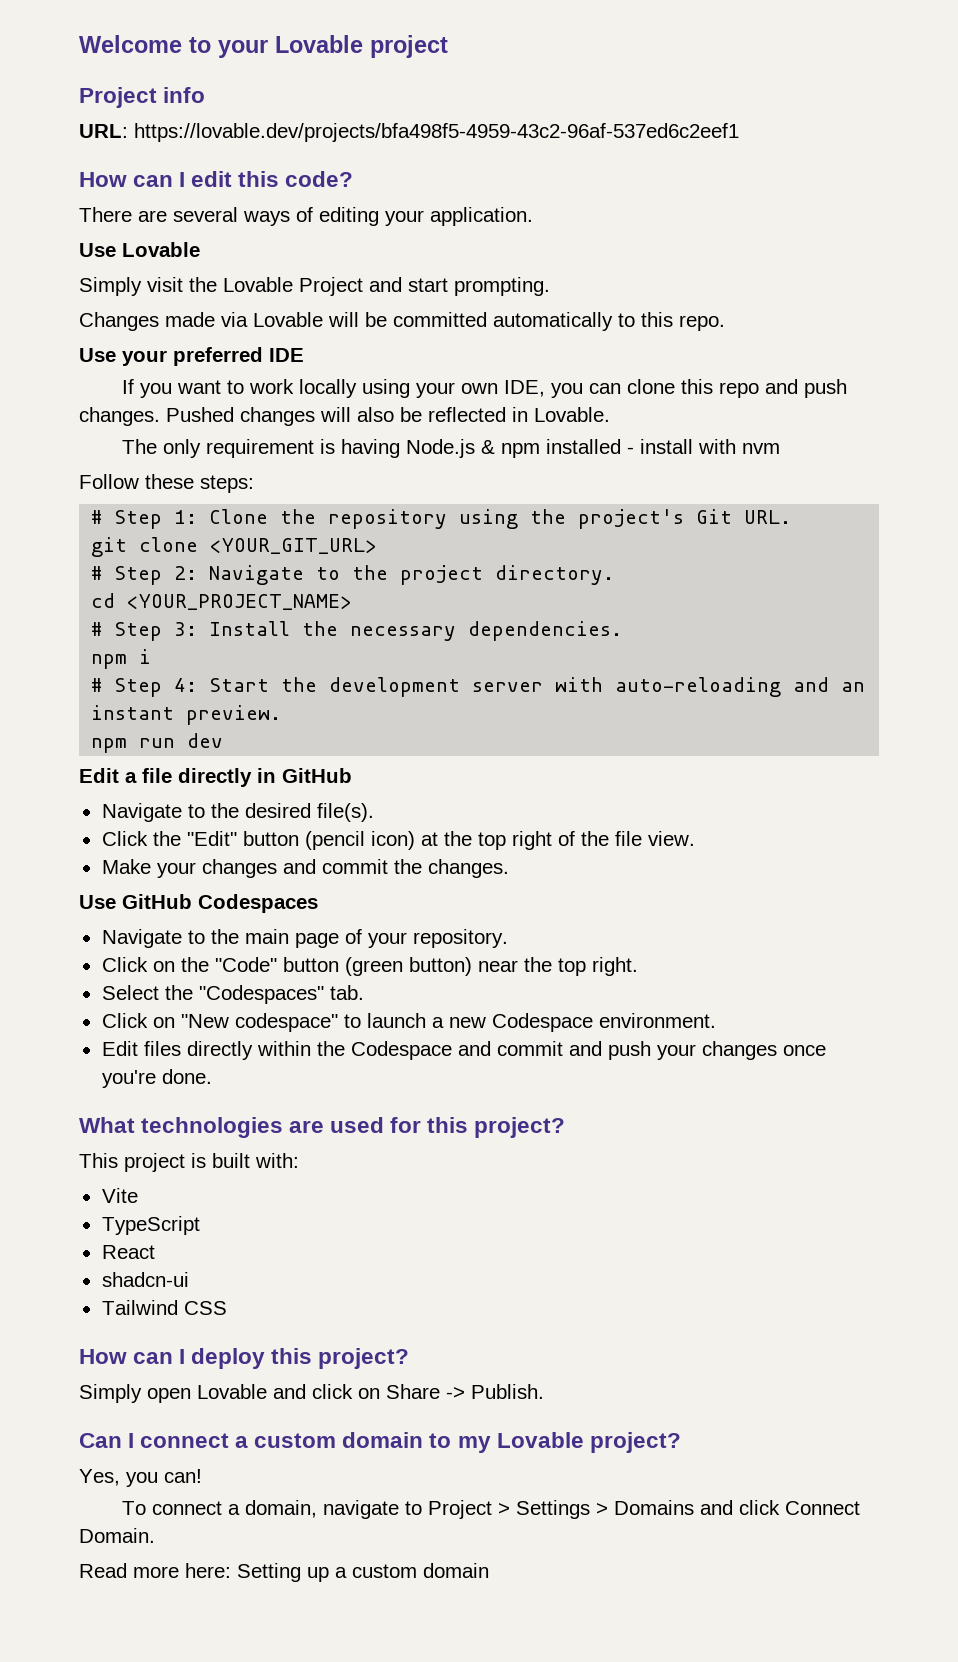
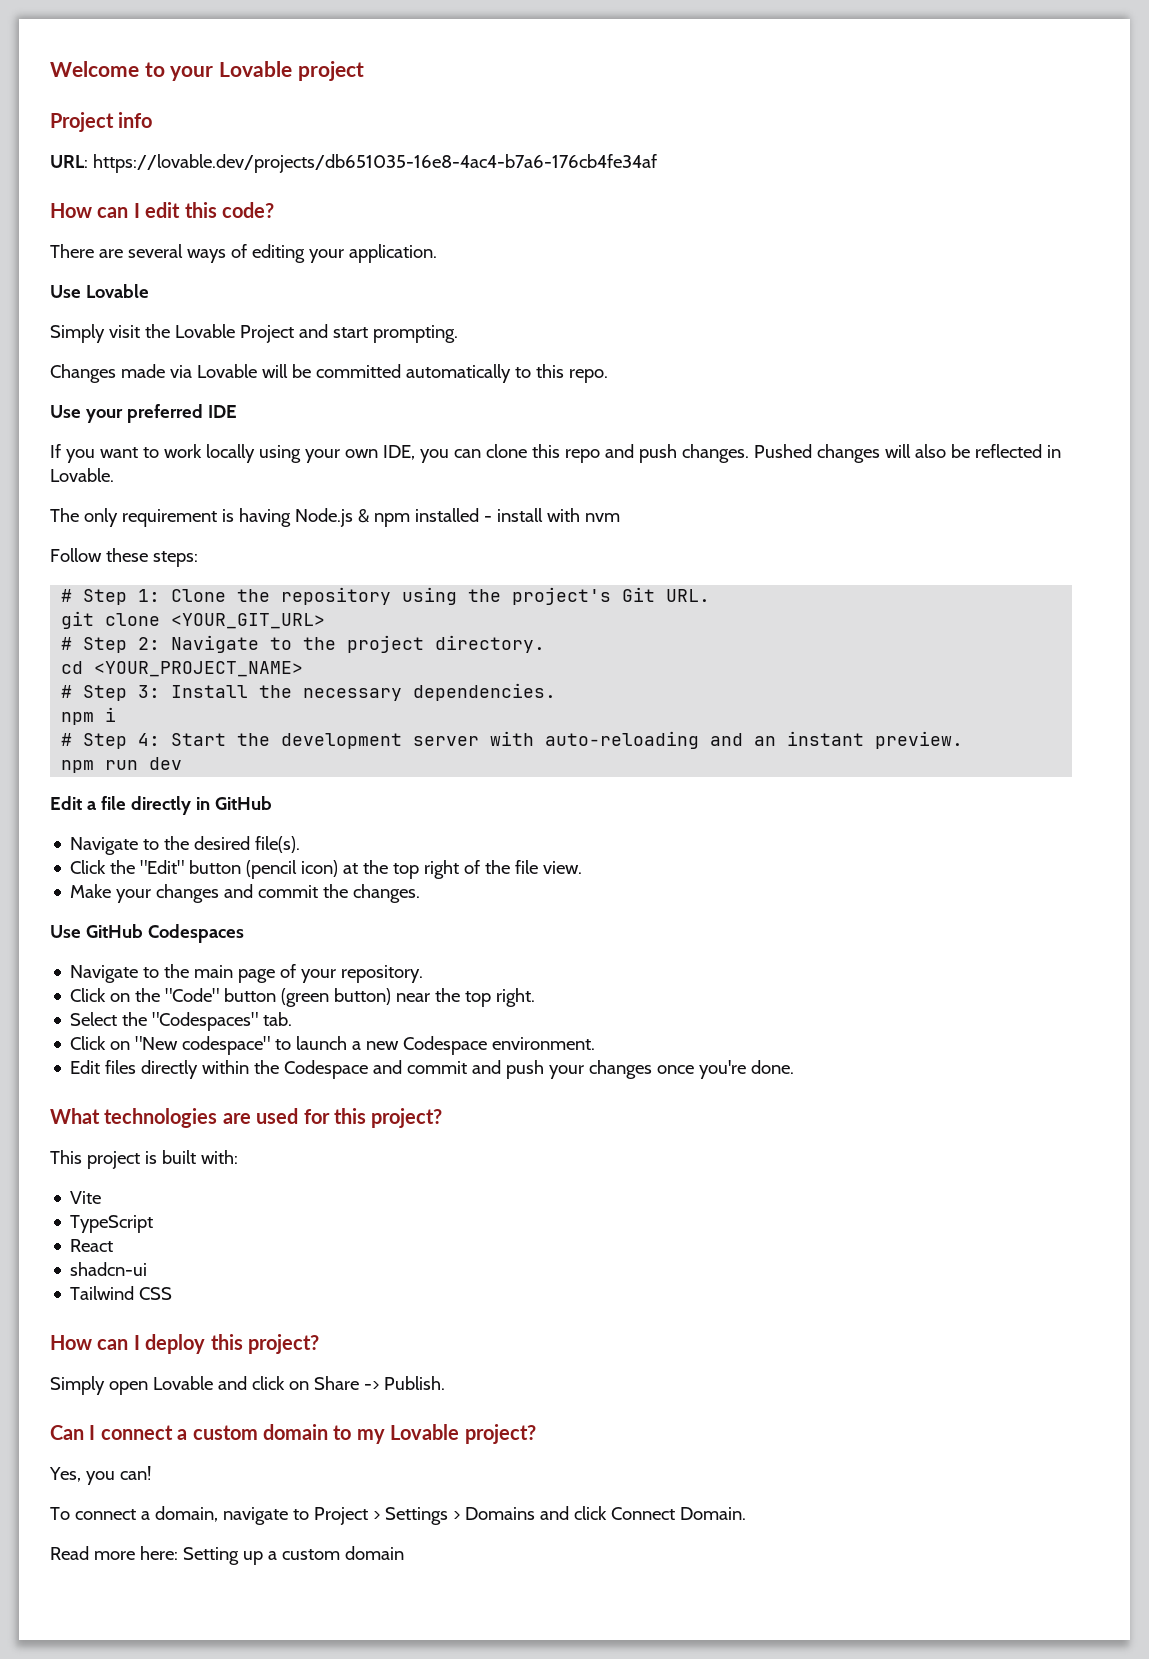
[134,123,739,142] https://lovable.dev/projects/bfa498f5-4959-43c2-96af-537ed6c2eef1 -> [92,154,657,173] https://lovable.dev/projects/db651035-16e8-4ac4-b7a6-176cb4fe34af

